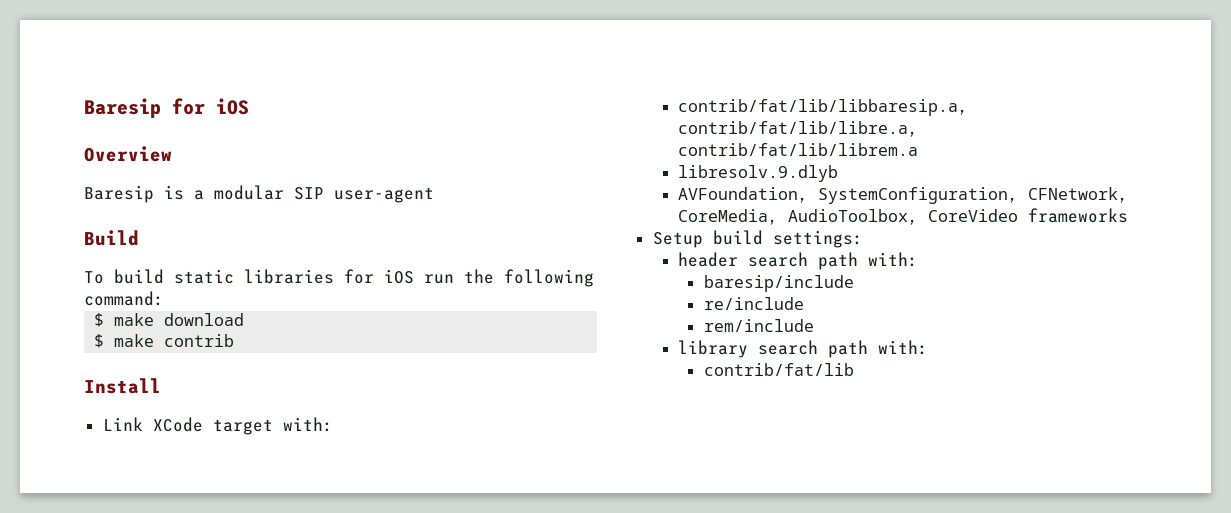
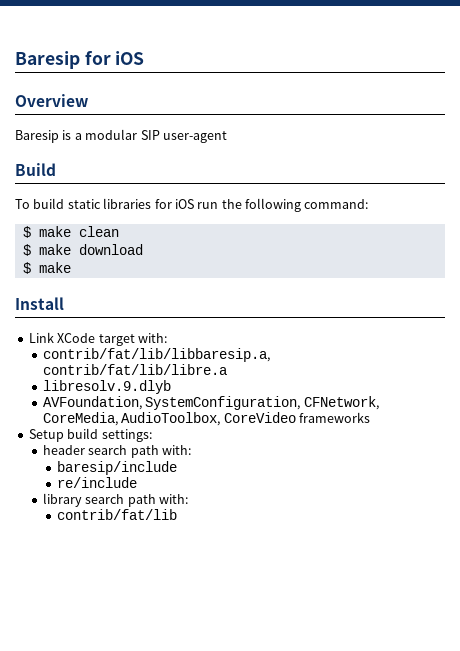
(164, 298) none -> [22,226,119,238] // $ make clean
[164,334,235,347] contrib -> (71, 267) none
[678,121,919,137] [678,143,919,156] contrib/fat/lib/libre.a, contrib/fat/lib/librem.a -> [43,364,228,375] contrib/fat/lib/libre.a
[703,319,814,332] // rem/include -> (138, 482) none

